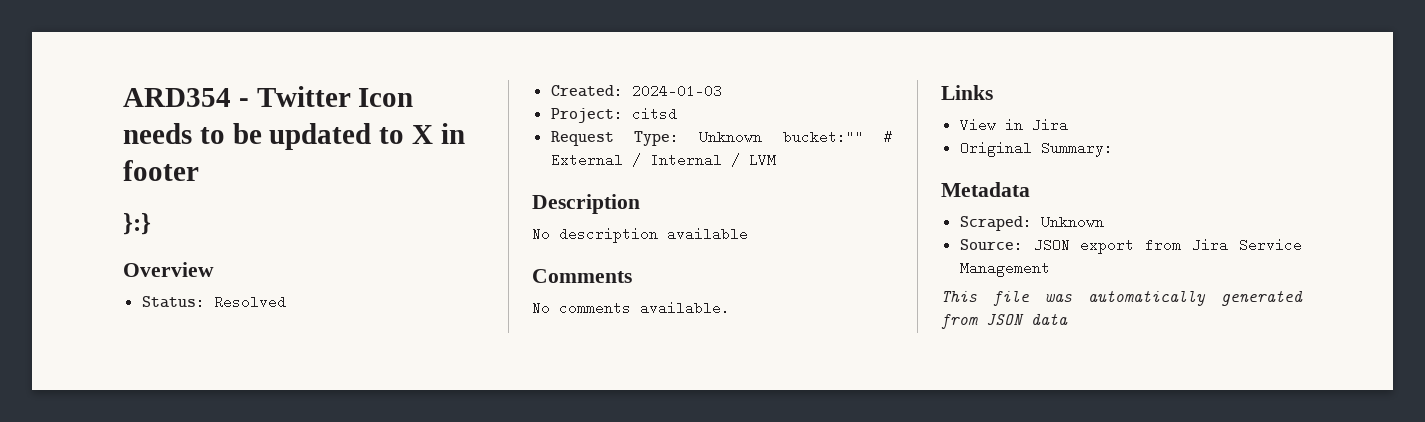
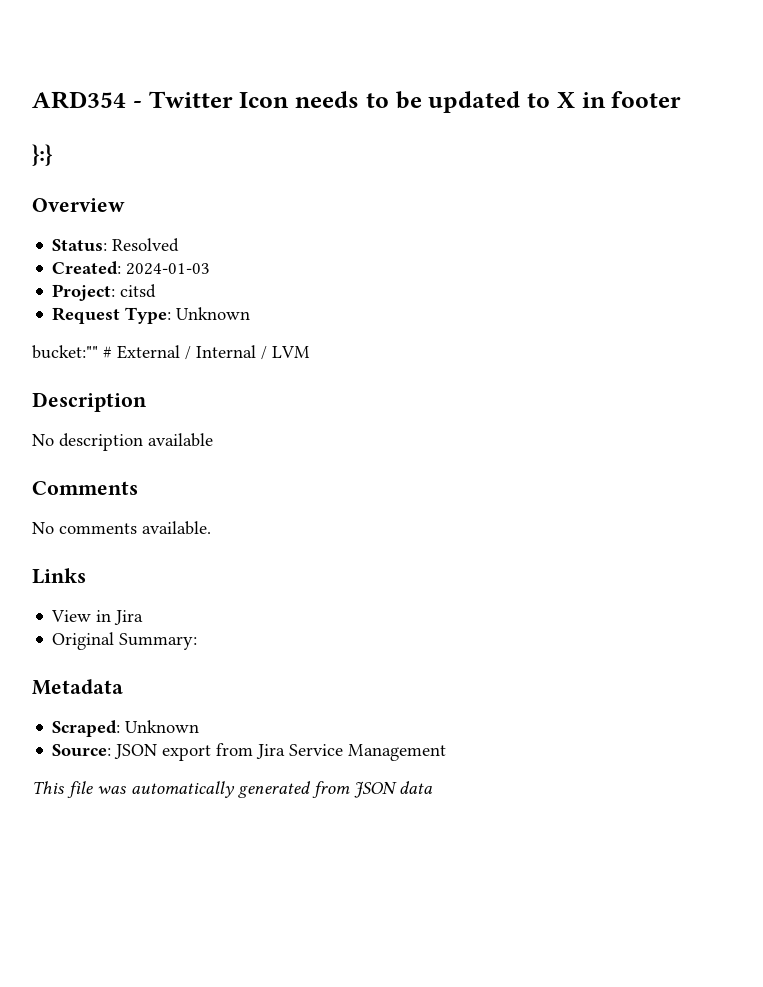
(763, 137) none -> (251, 313) //

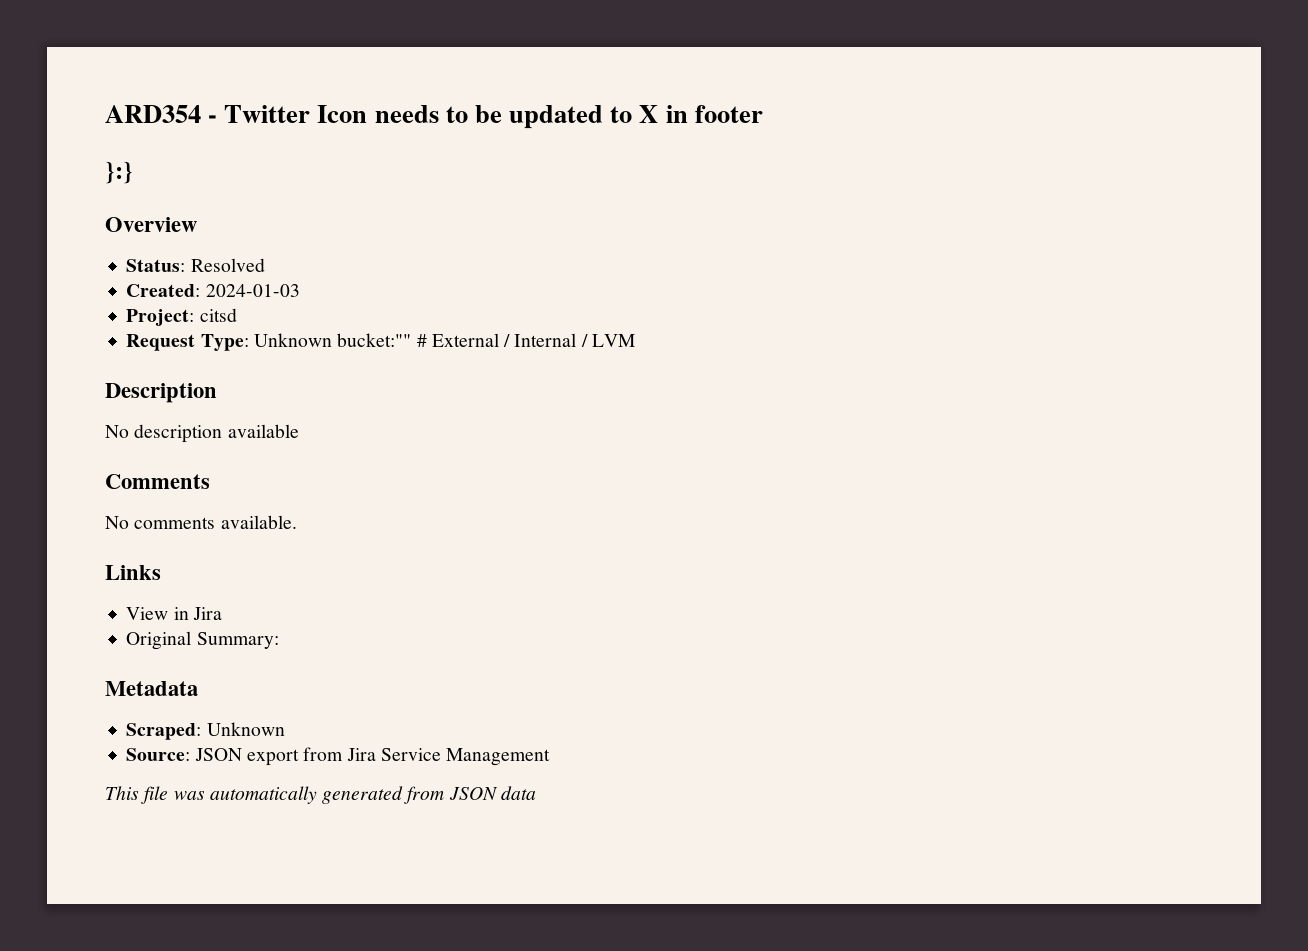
(251, 313) // -> (332, 340) none

